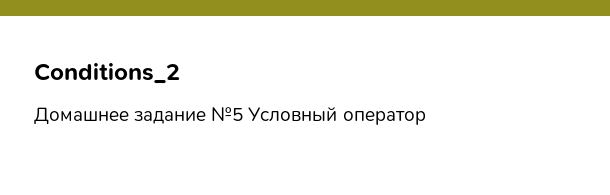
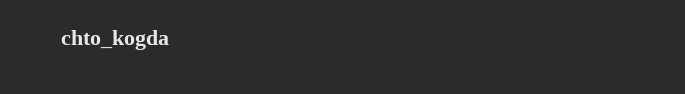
[34,63,180,84] [34,107,426,125] Conditions_2 // Домашнее задание №5 Условный оператор -> [61,30,169,50] chto_kogda

